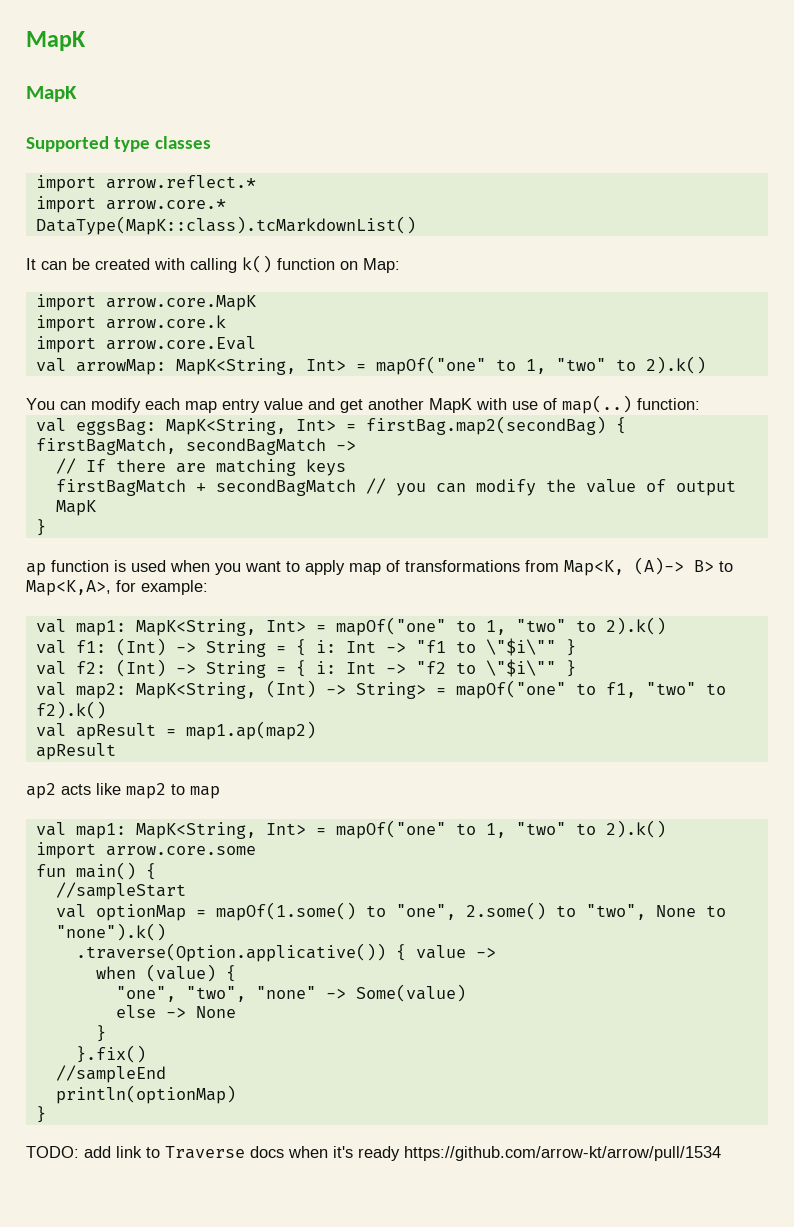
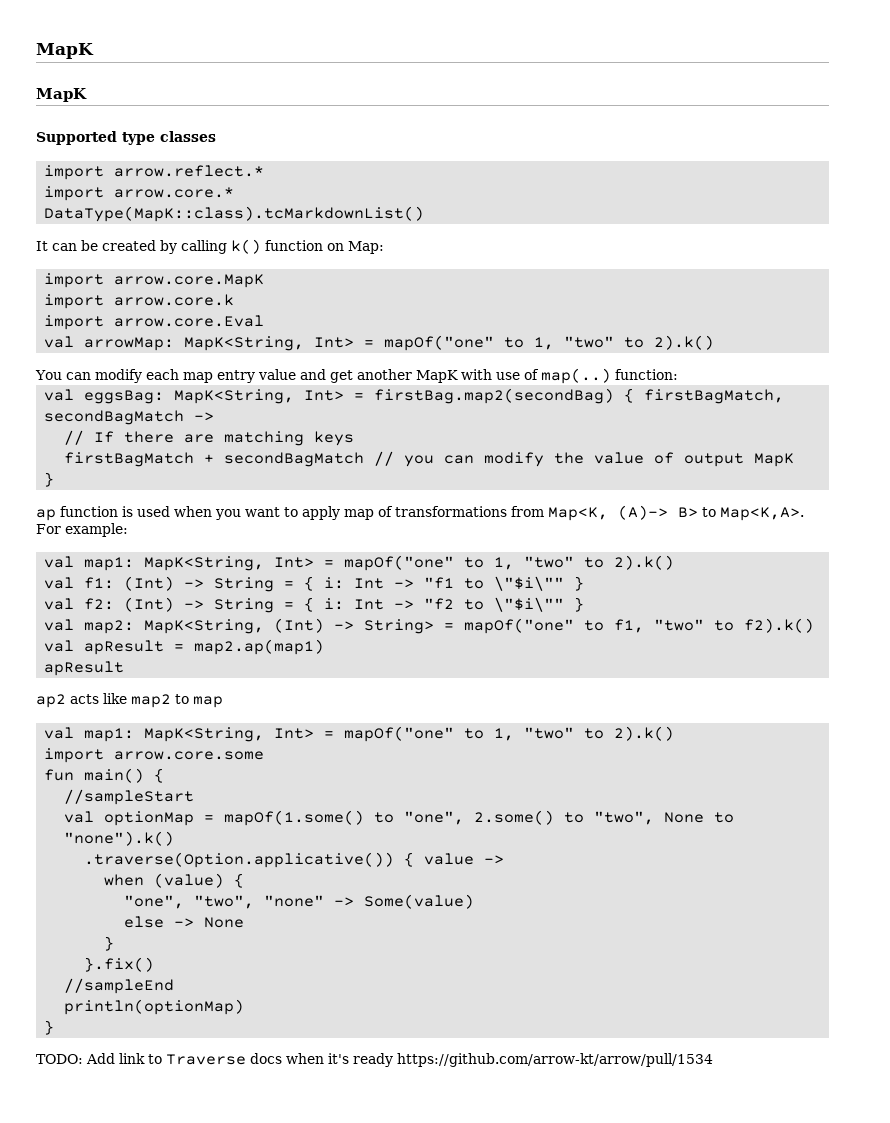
[154,258,185,270] with -> [160,240,177,254] by
[26,580,136,596] Map<K,A>, for -> [720,507,804,521] [36,524,61,534] Map<K,A>. For
[185,721,316,740] map1.ap(map2) -> [194,639,325,655] map2.ap(map1)
[84,1146,111,1158] add -> [86,1053,115,1064] Add

